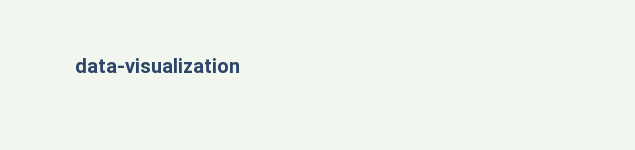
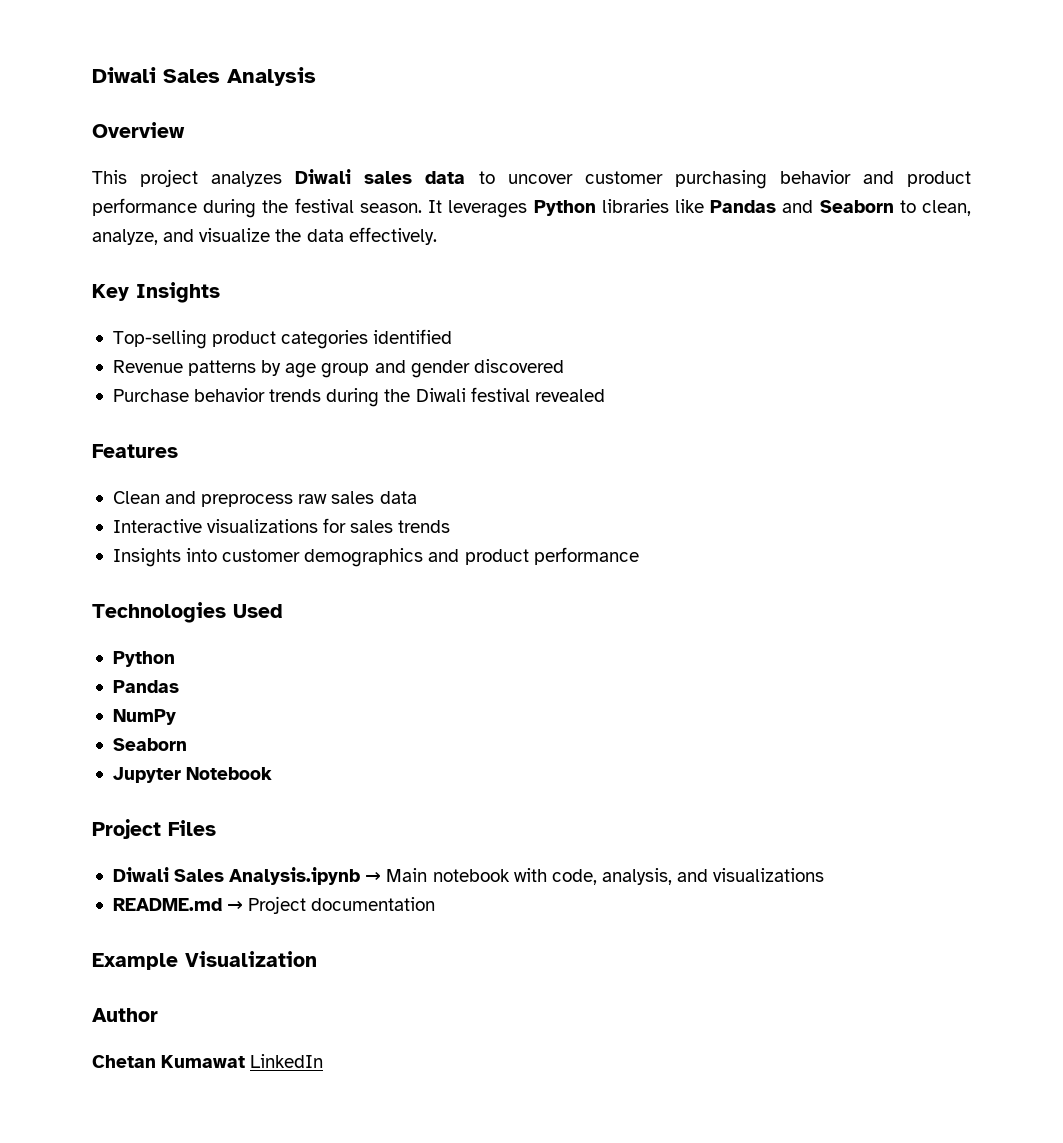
[75,58,240,73] data-visualization -> [92,67,316,86] [92,122,185,138] [92,169,971,189] [92,198,971,218] [92,227,437,245] [92,282,220,303] [112,329,453,349] [112,359,564,378] [112,387,605,407] [92,444,178,458] [112,491,417,507] [112,518,451,533] [112,547,639,567] [92,602,283,623] [112,651,175,667] [112,680,179,693] [112,709,176,725] [112,738,187,751] [112,767,273,783] [92,819,216,839] [112,867,825,885] [112,896,436,914] [92,951,317,970] [92,1008,158,1022] [92,1054,324,1068] Diwali Sales Analysis // Overview // This project analyzes Diwali sales data to uncover customer purchasing behavior and product performance during the festival season. It leverages Python libraries like Pandas and Seaborn to clean, analyze, and visualize the data effectively. // Key Insights // Top-selling product categories identified // Revenue patterns by age group and gender discovered // Purchase behavior trends during the Diwali festival revealed // Features // Clean and preprocess raw sales data // Interactive visualizations for sales trends // Insights into customer demographics and product performance // Technologies Used // Python // Pandas // NumPy // Seaborn // Jupyter Notebook // Project Files // Diwali Sales Analysis.ipynb → Main notebook with code, analysis, and visualizations // README.md → Project documentation // Example Visualization // Author // Chetan Kumawat LinkedIn

